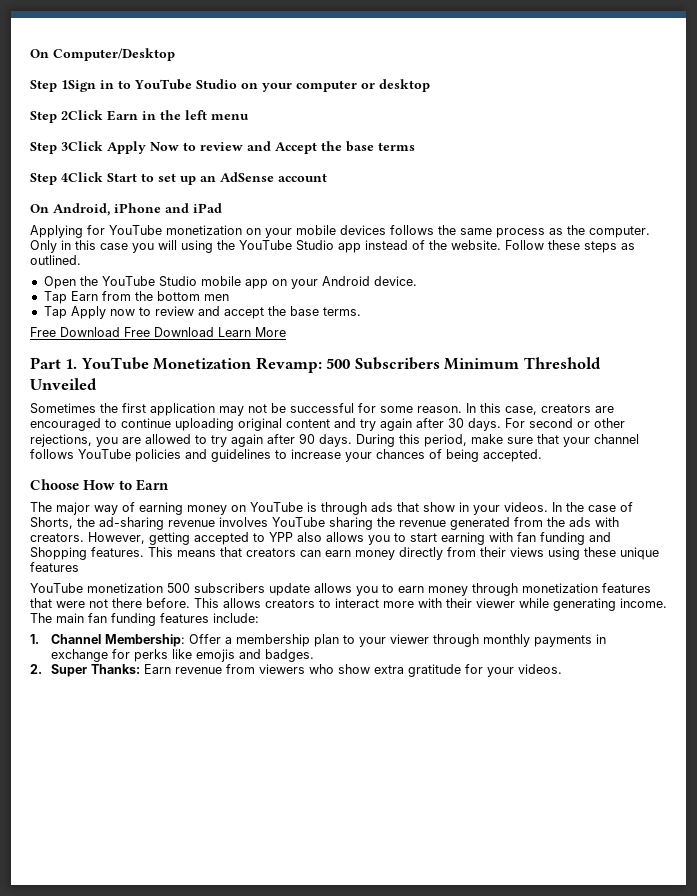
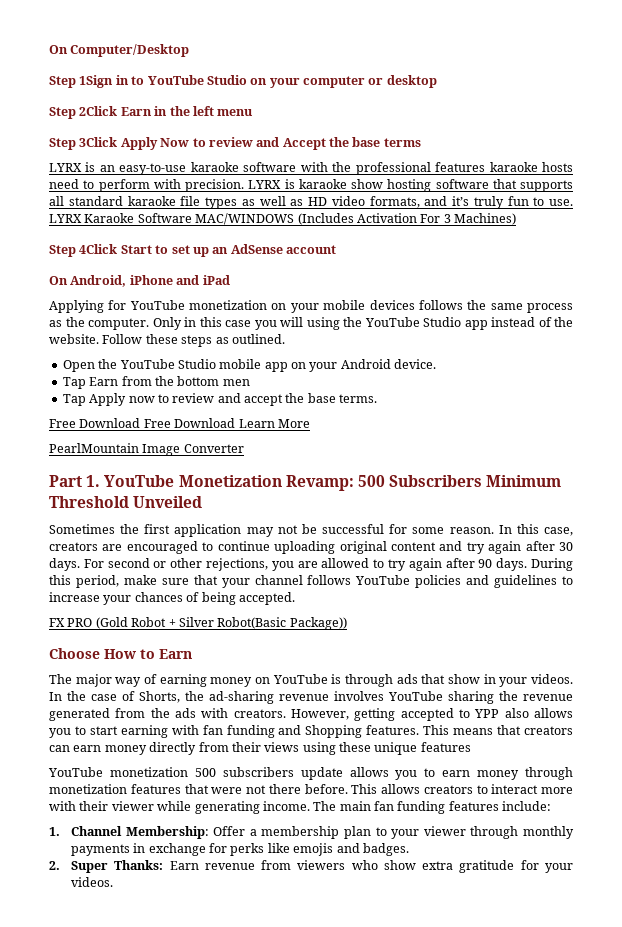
(415, 146) none -> [49,162,573,175] [49,179,573,192] [49,196,573,209] [49,213,516,225] // LYRX is an easy-to-use karaoke software with the professional features karaoke hosts need to perform with precision. LYRX is karaoke show hosting software that supports all standard karaoke file types as well as HD video formats, and it’s truly fun to use. LYRX Karaoke Software MAC/WINDOWS (Includes Activation For 3 Machines)
(286, 332) none -> [49,443,244,456] // PearlMountain Image Converter
(542, 455) none -> [49,617,347,630] // FX PRO (Gold Robot + Silver Robot(Basic Package))

